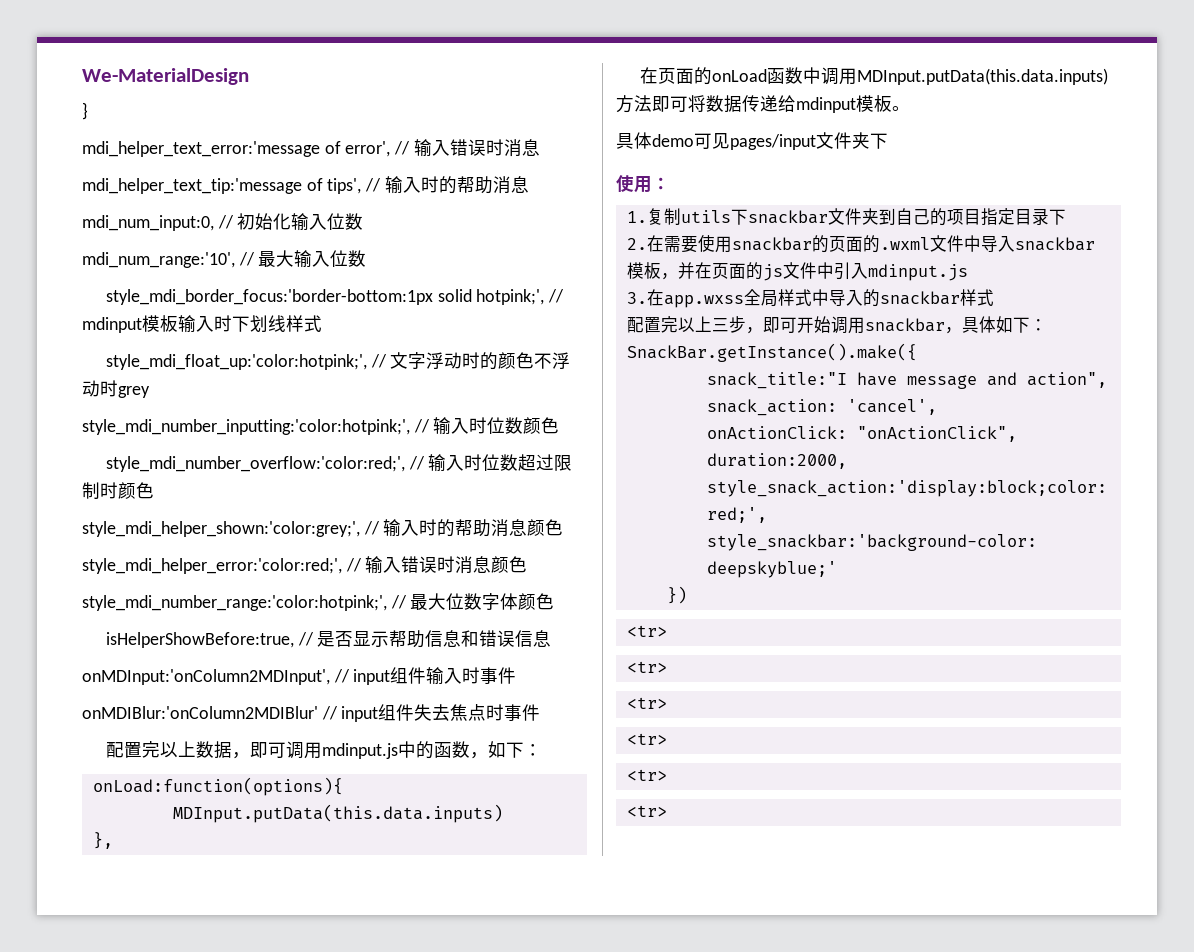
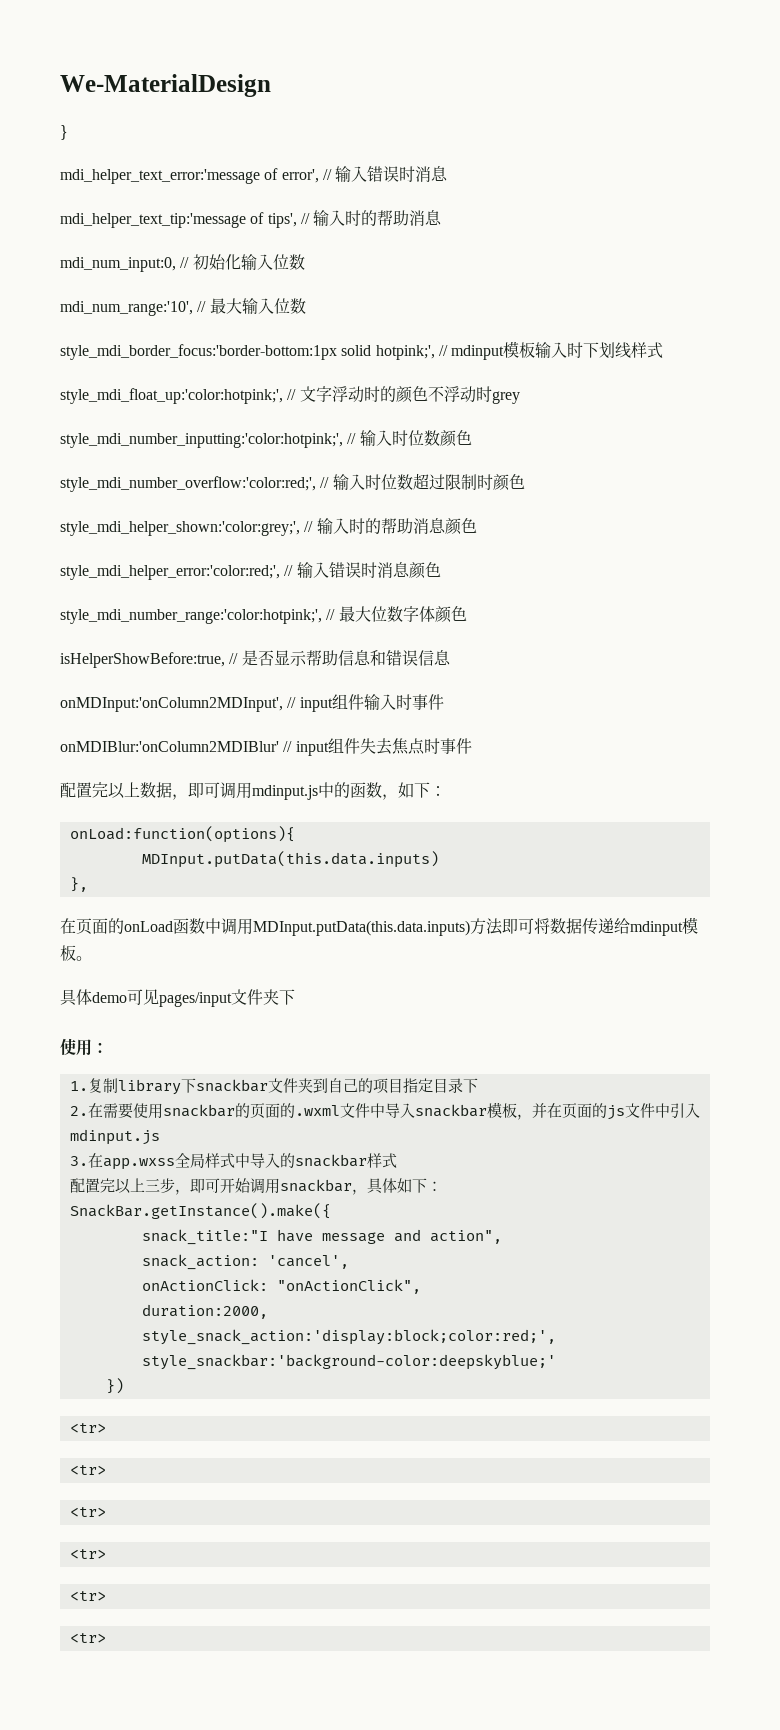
[680,210,731,223] utils -> [117,1079,181,1095] library

